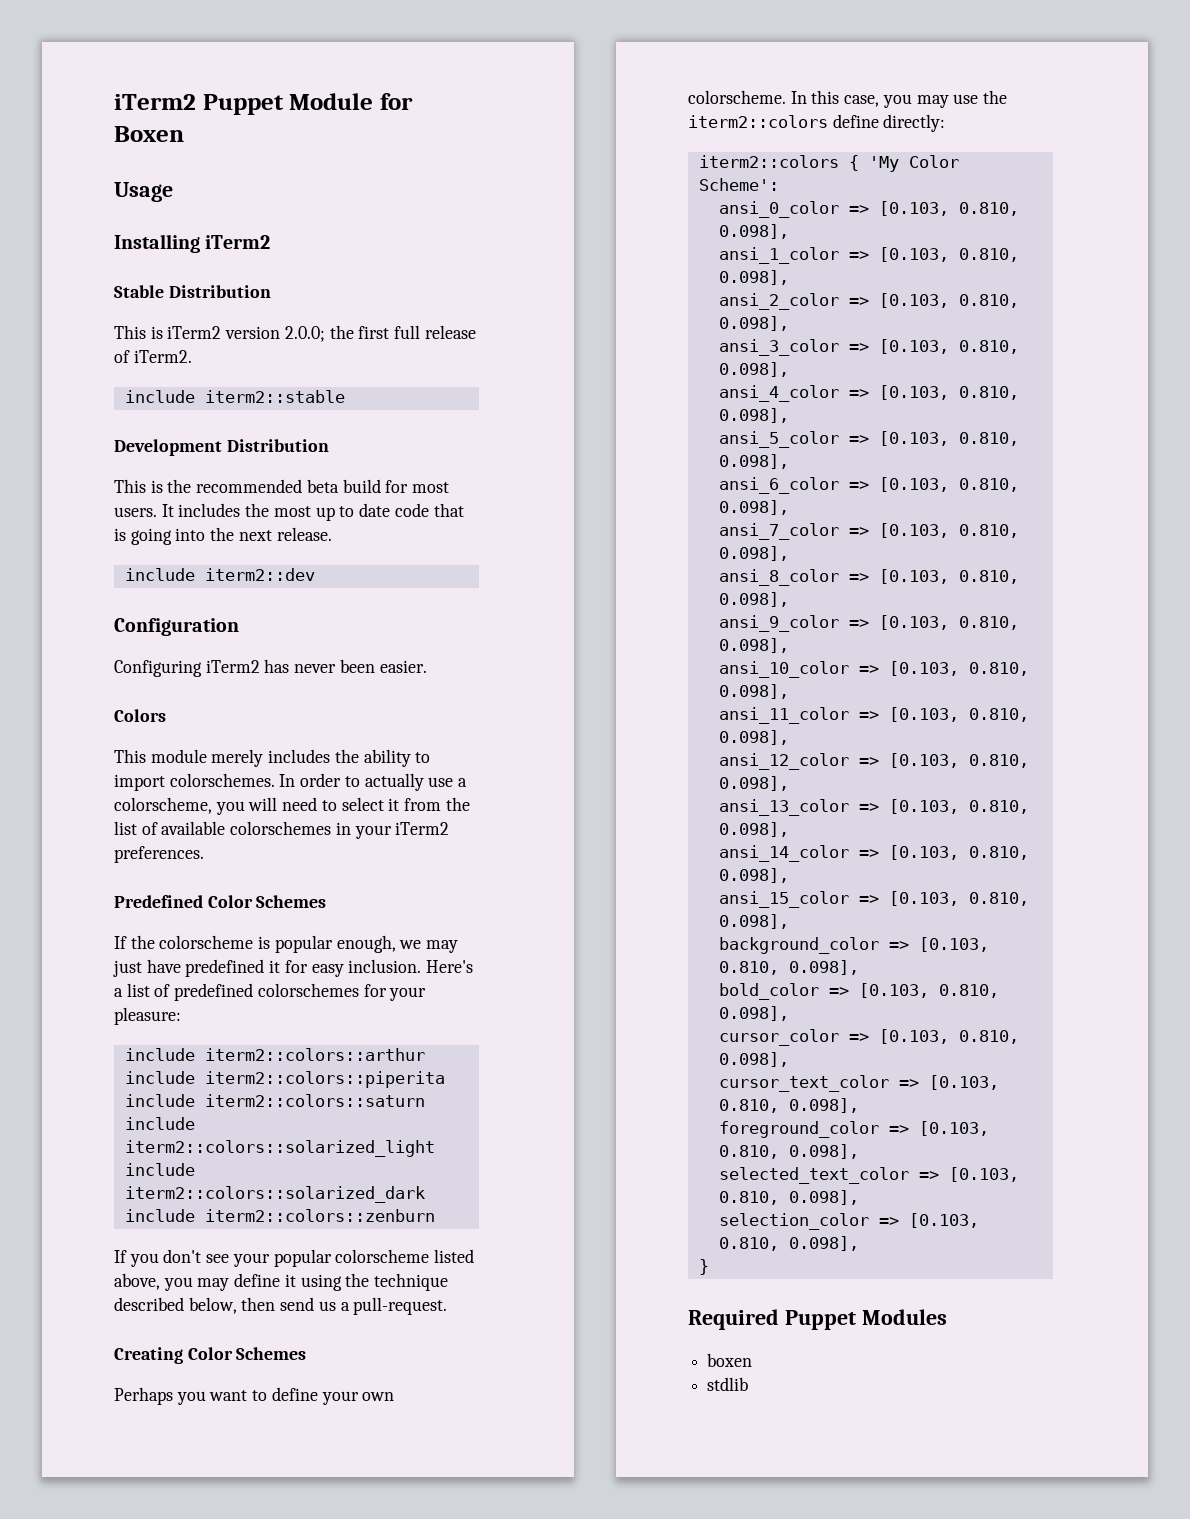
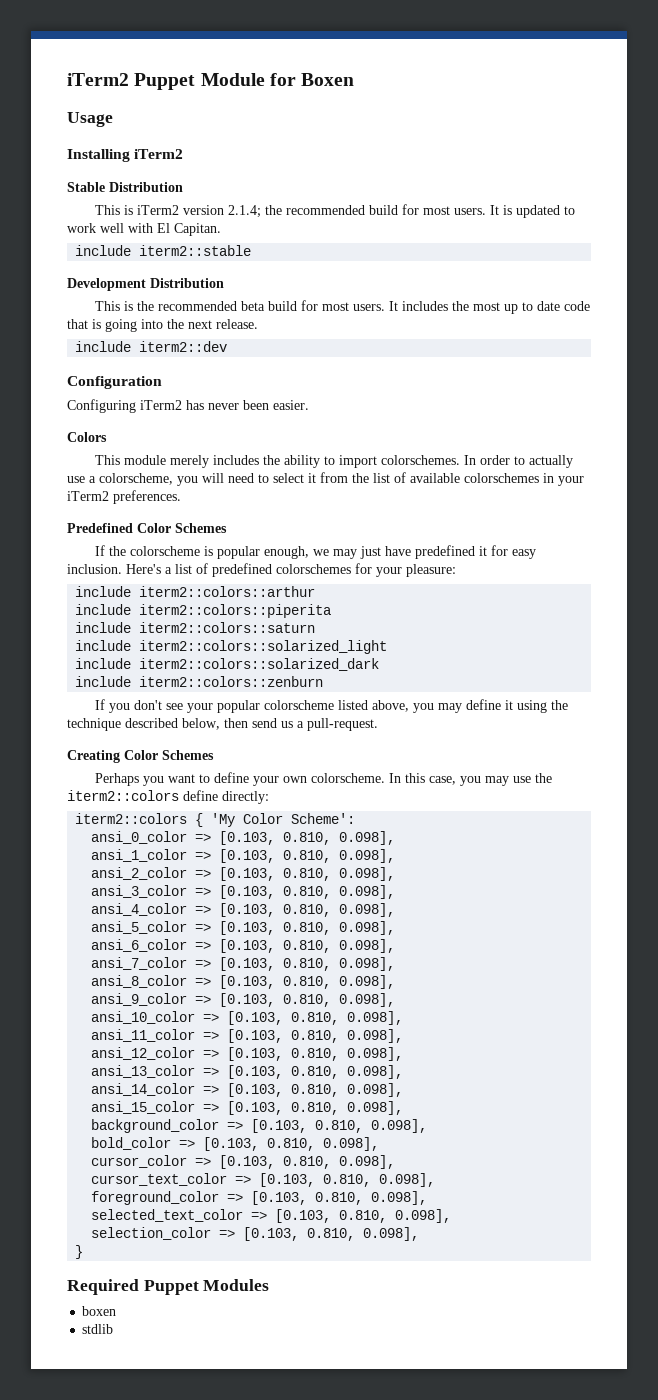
[284,325,476,342] [114,350,192,363] 2.0.0; the first full release of iTerm2. -> [227,204,575,218] [67,223,221,236] 2.1.4; the recommended build for most users. It is updated to work well with El Capitan.

